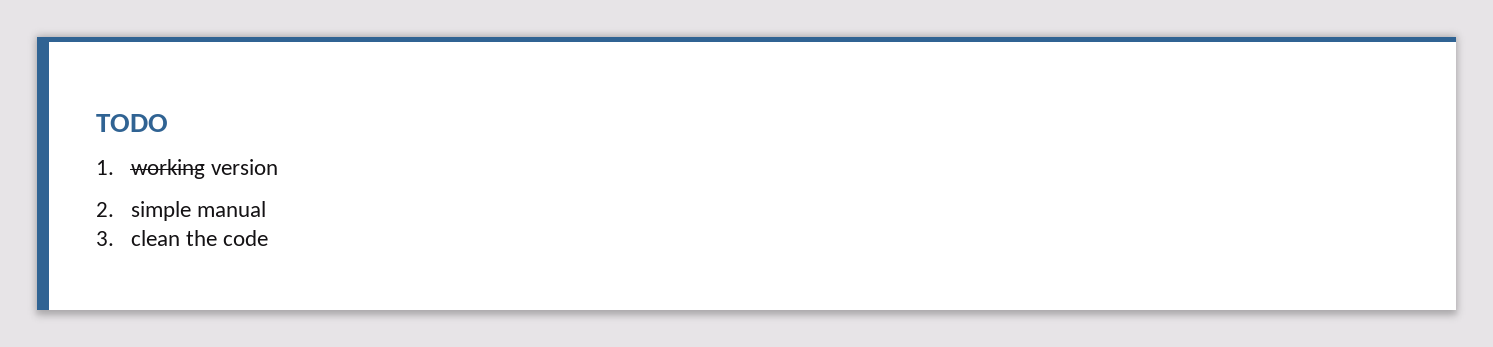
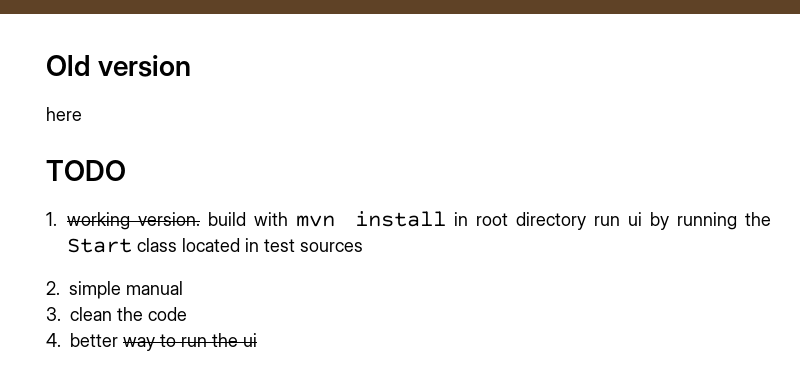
(96, 123) none -> [46,55,191,77] [46,107,82,121] Old version // here //
[210,159,278,175] version -> [137,211,772,230] [66,238,363,253] version. build with mvn install in root directory run ui by running the Start class located in test sources
(268, 238) none -> [46,333,257,351] // 4. better way to run the ui

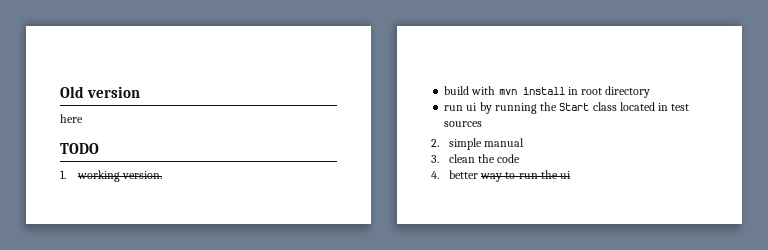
(200, 219) none -> (163, 175) //
(587, 221) none -> (651, 92) //

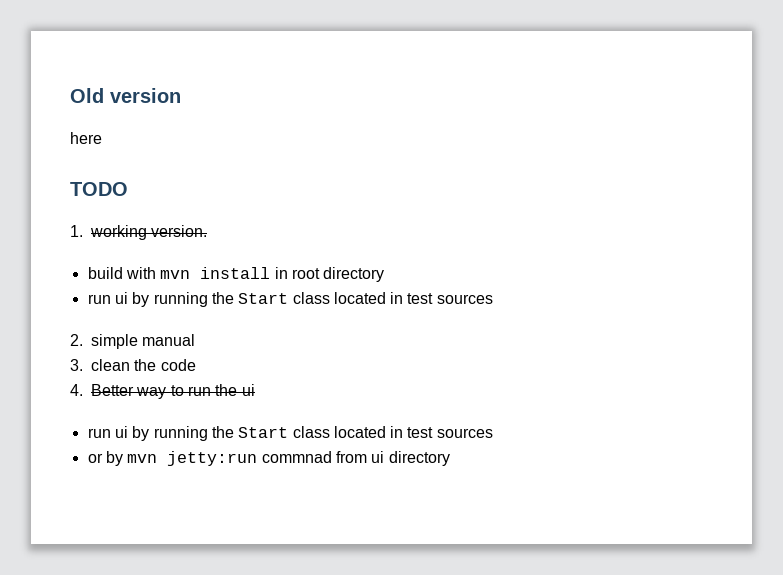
[448,170,478,179] better -> [91,384,134,396] Better
(572, 175) none -> [87,426,493,441] [87,451,450,466] // run ui by running the Start class located in test sources // or by mvn jetty:run commnad from ui directory

